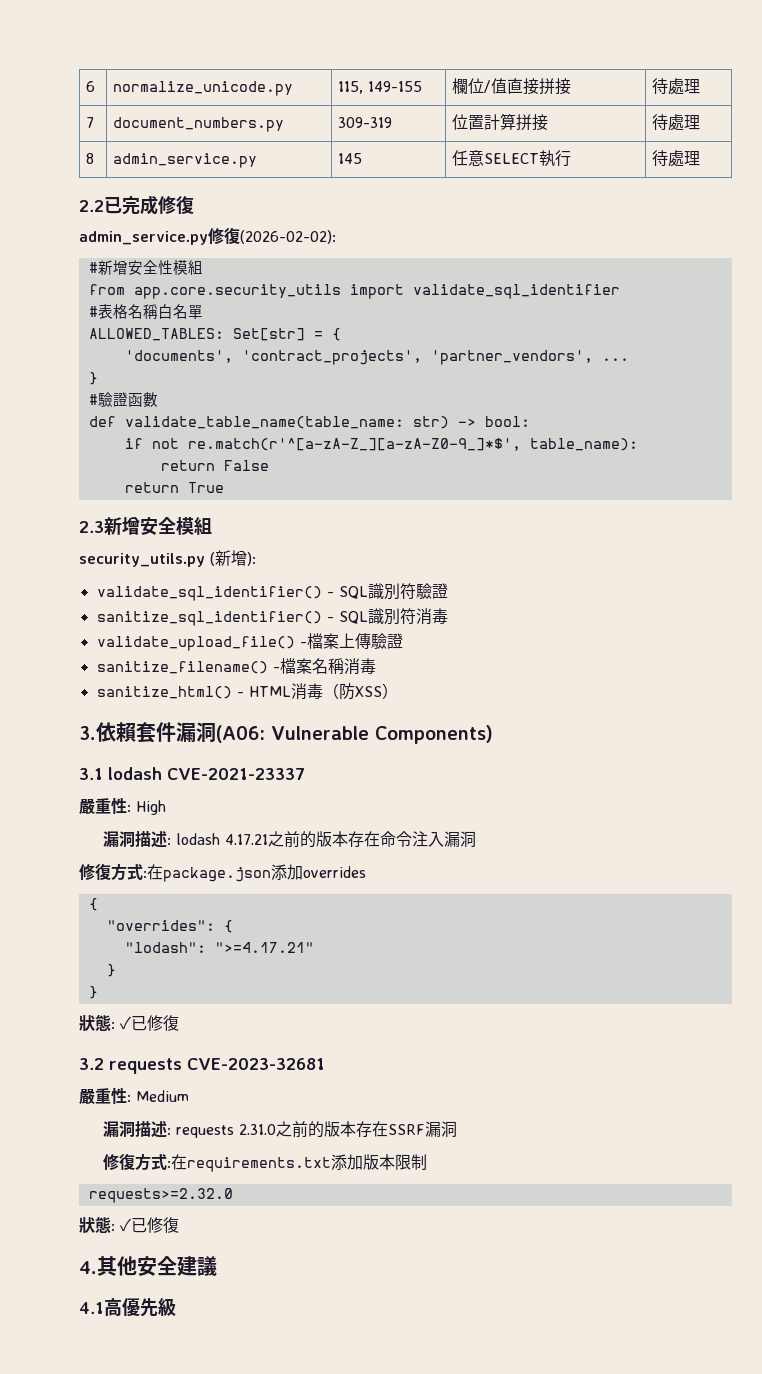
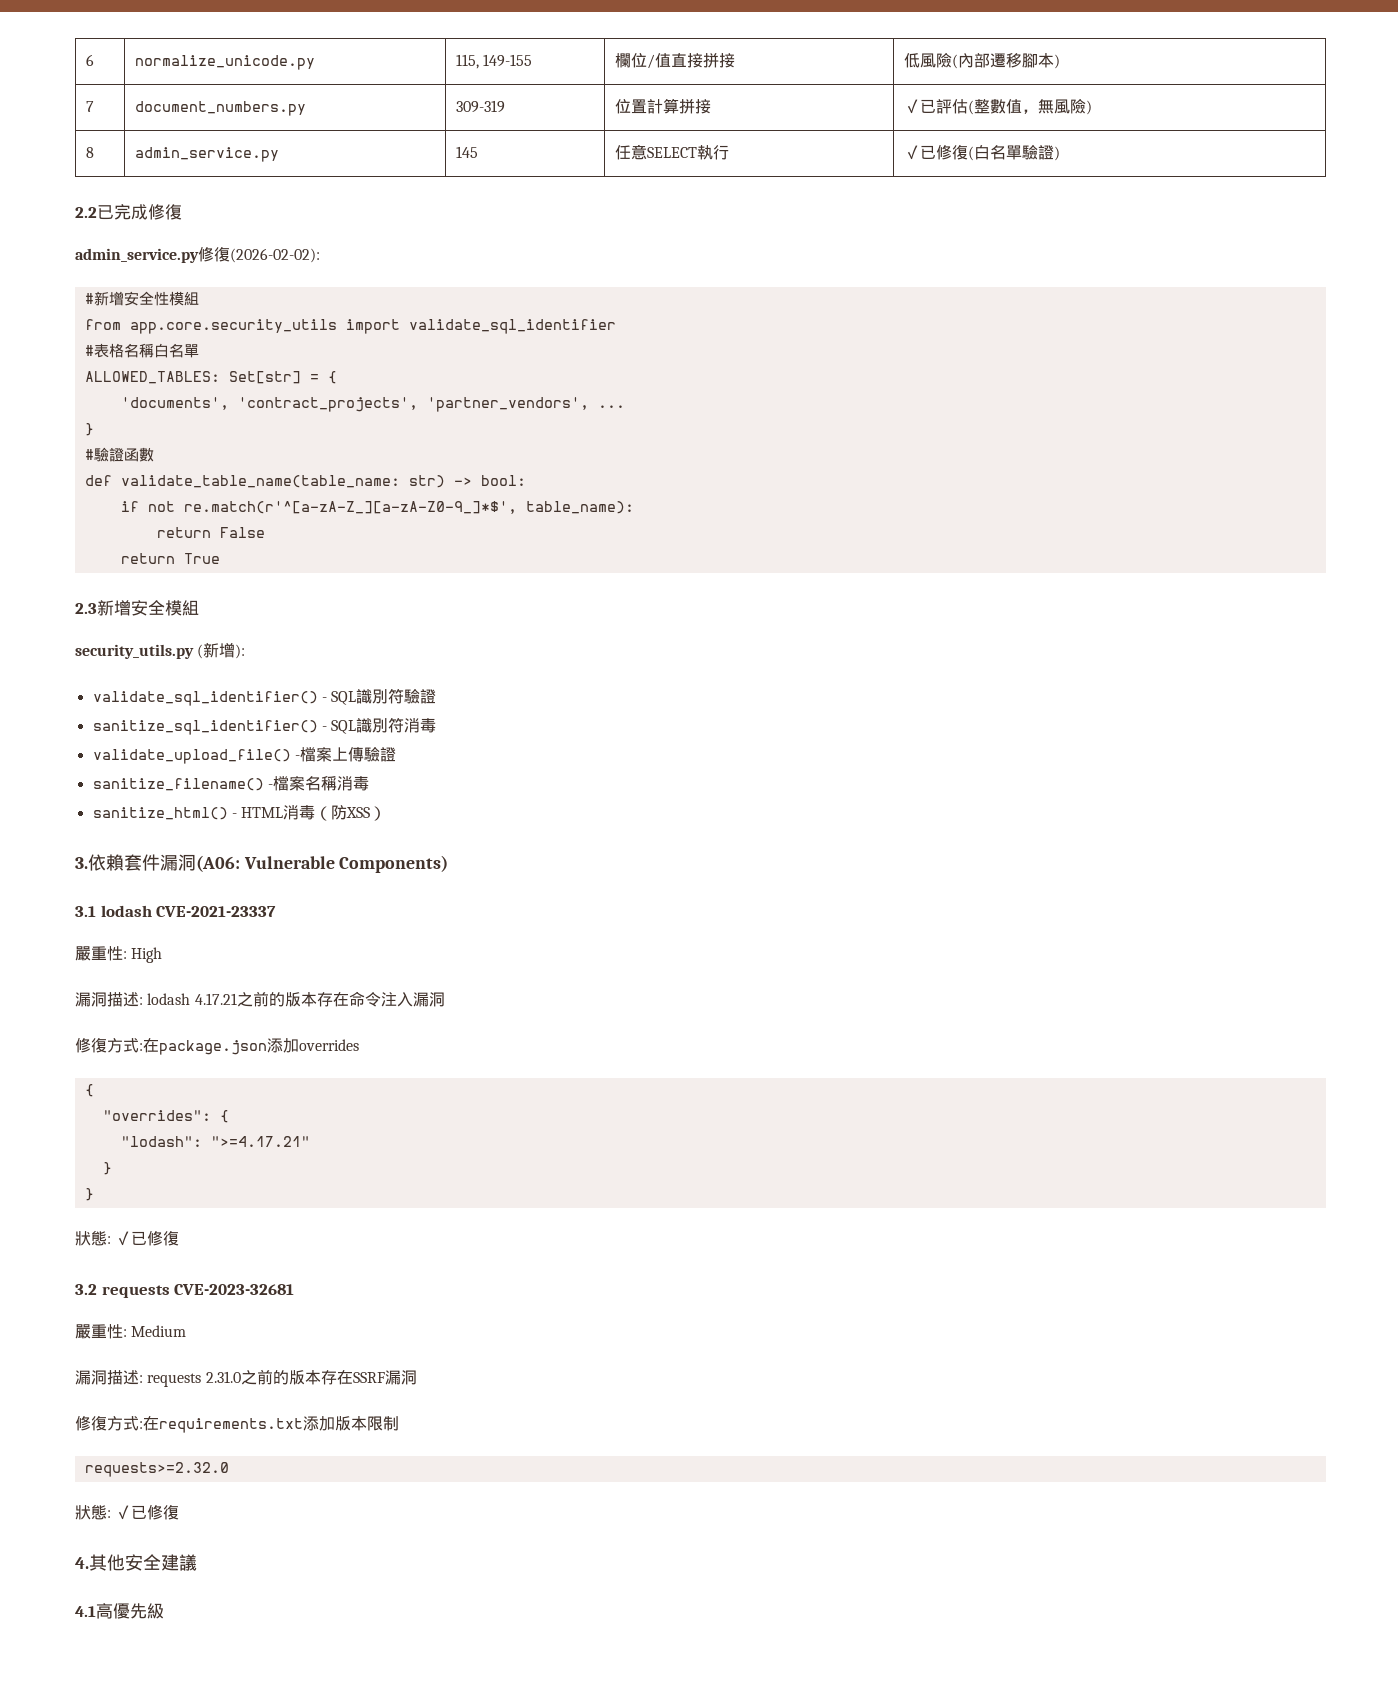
[651,78,700,95] 待處理 -> [904,52,1061,69] 低風險(內部遷移腳本)
[651,114,700,131] 待處理 -> [904,98,1093,115] ✓已評估(整數值，無風險)
[651,150,700,167] 待處理 -> [904,144,1061,161] ✓已修復(白名單驗證)

